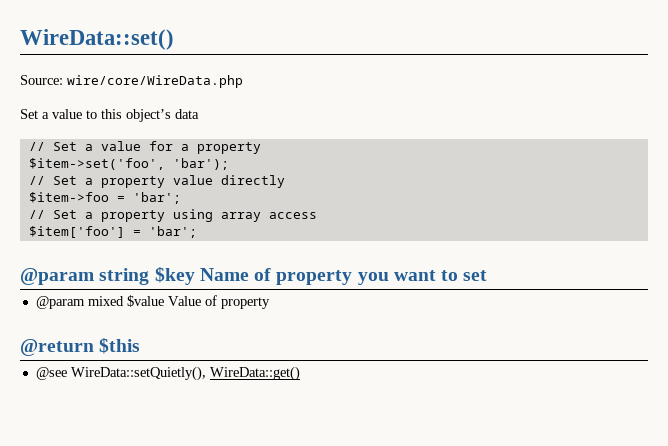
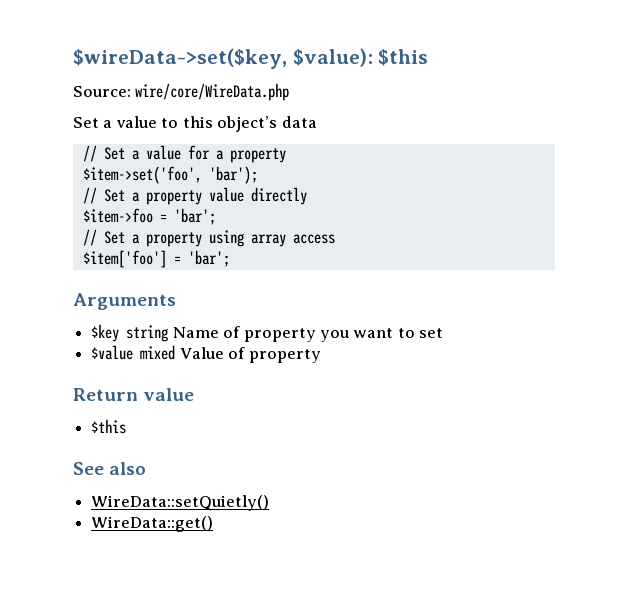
[20,29,174,50] WireData::set() -> [73,48,429,69] $wireData->set($key, $value): $this
[20,267,195,285] @param string $key -> [73,293,176,310] [91,324,169,342] Arguments // $key string
[35,295,164,309] @param mixed $value -> [91,345,176,360] $value mixed
[20,338,141,356] [35,366,206,381] @return $this // @see WireData::setQuietly(), -> [73,388,195,401] [91,419,127,434] [73,462,147,475] [91,495,270,511] Return value // $this // See also // WireData::setQuietly() //

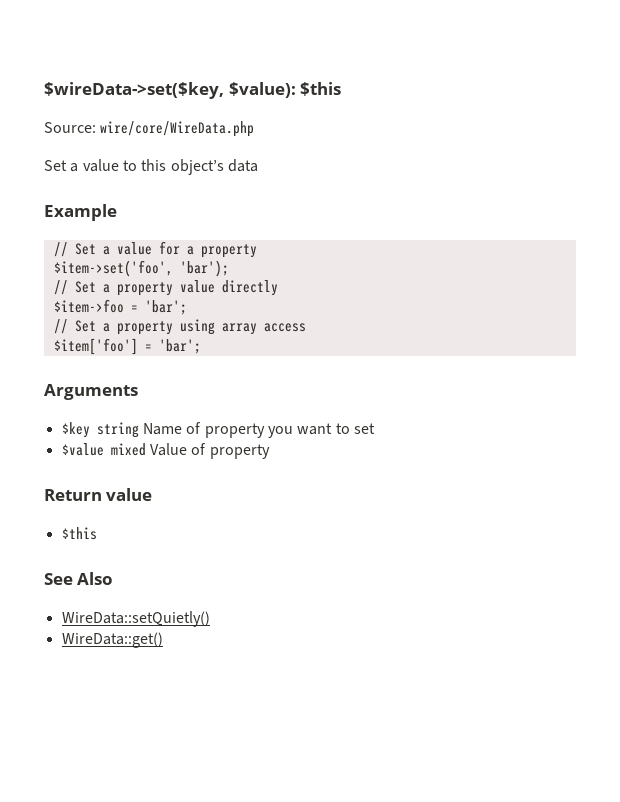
(317, 122) none -> [44,204,117,221] // Example
[109,462,147,475] also -> [77,572,114,585] Also

